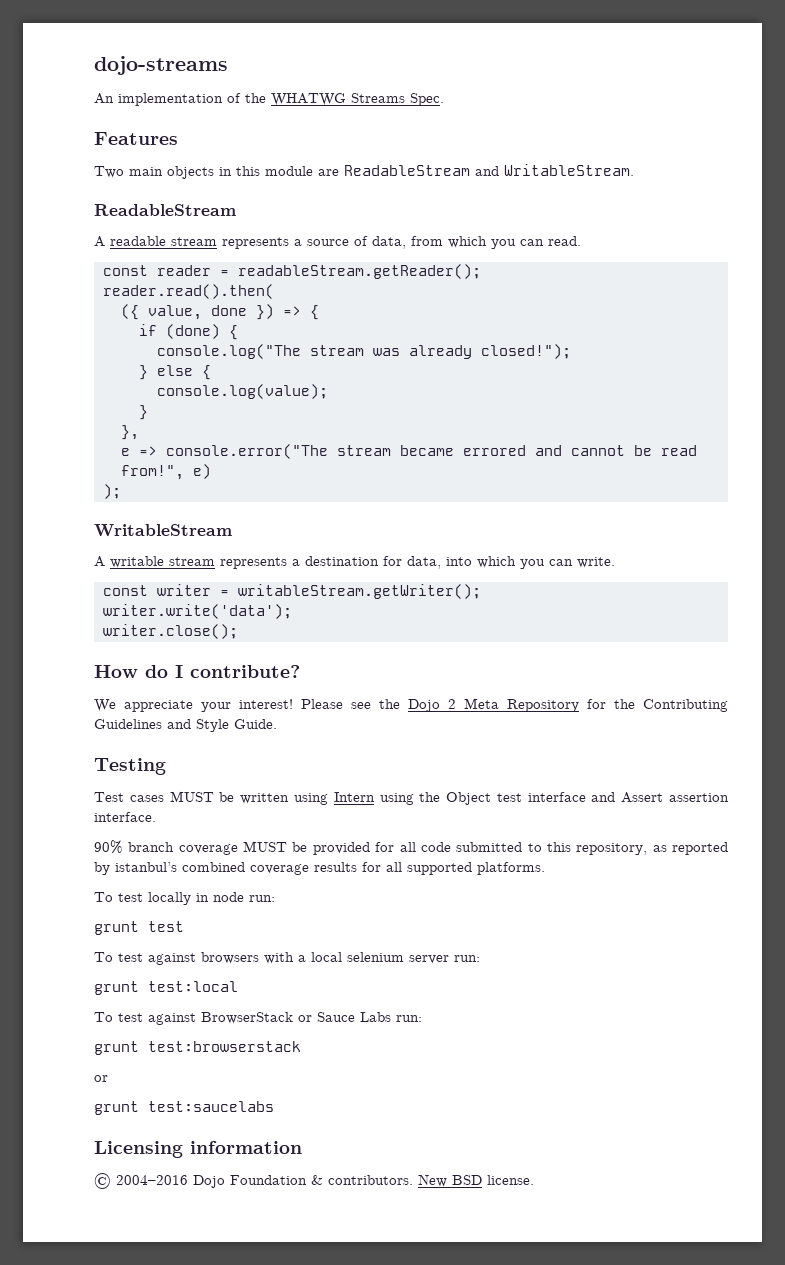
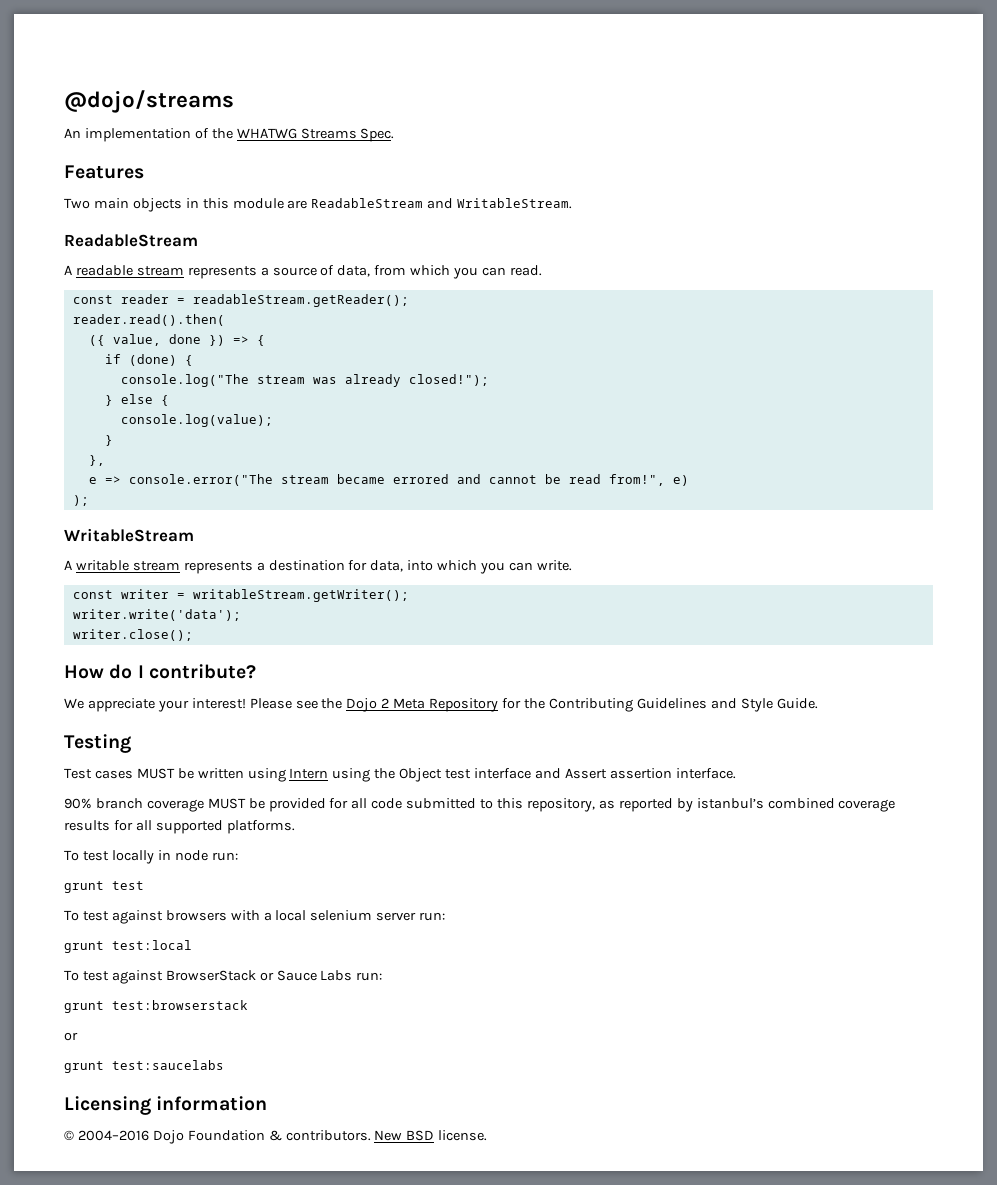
[94,56,228,75] dojo-streams -> [64,90,234,113] @dojo/streams

